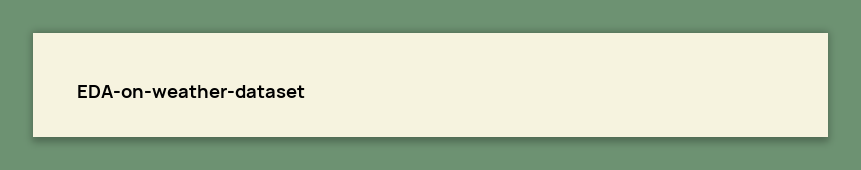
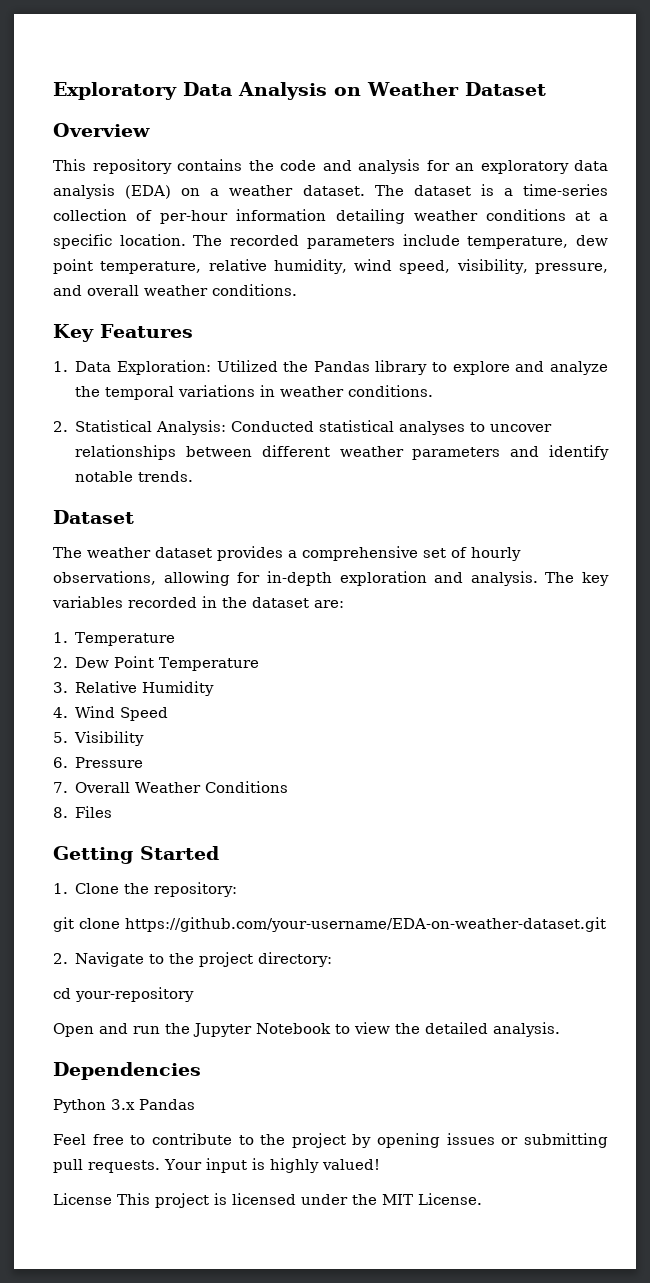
[77,85,305,98] EDA-on-weather-dataset -> [53,82,546,100] [53,123,150,137] [53,159,608,174] [53,184,609,199] [53,209,608,224] [53,234,608,249] [53,259,608,274] [53,284,297,296] [53,324,193,342] [53,360,609,375] [75,385,434,400] [53,420,553,435] [75,445,609,460] [75,471,194,482] [53,510,134,524] [53,546,521,561] [53,571,609,586] [52,596,344,608] [53,632,176,646] [53,656,260,671] [53,681,215,696] [53,706,169,721] [53,731,145,746] [53,757,144,768] [53,781,289,793] [53,806,113,818] [53,846,219,864] [53,882,238,897] [53,917,606,932] [53,952,333,967] [53,987,194,1002] [53,1022,560,1037] [53,1062,201,1080] [53,1099,195,1113] [53,1133,608,1148] [53,1158,380,1173] [53,1193,482,1208] Exploratory Data Analysis on Weather Dataset // Overview // This repository contains the code and analysis for an exploratory data analysis (EDA) on a weather dataset. The dataset is a time-series collection of per-hour information detailing weather conditions at a specific location. The recorded parameters include temperature, dew point temperature, relative humidity, wind speed, visibility, pressure, and overall weather conditions. // Key Features // 1. Data Exploration: Utilized the Pandas library to explore and analyze the temporal variations in weather conditions. // 2. Statistical Analysis: Conducted statistical analyses to uncover relationships between different weather parameters and identify notable trends. // Dataset // The weather dataset provides a comprehensive set of hourly observations, allowing for in-depth exploration and analysis. The key variables recorded in the dataset are: // 1. Temperature // 2. Dew Point Temperature // 3. Relative Humidity // 4. Wind Speed // 5. Visibility // 6. Pressure // 7. Overall Weather Conditions // 8. Files // Getting Started // 1. Clone the repository: // git clone https://github.com/your-username/EDA-on-weather-dataset.git // 2. Navigate to the project directory: // cd your-repository // Open and run the Jupyter Notebook to view the detailed analysis. // Dependencies // Python 3.x Pandas // Feel free to contribute to the project by opening issues or submitting pull requests. Your input is highly valued! // License This project is licensed under the MIT License.

